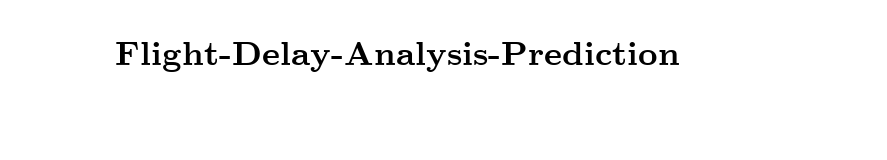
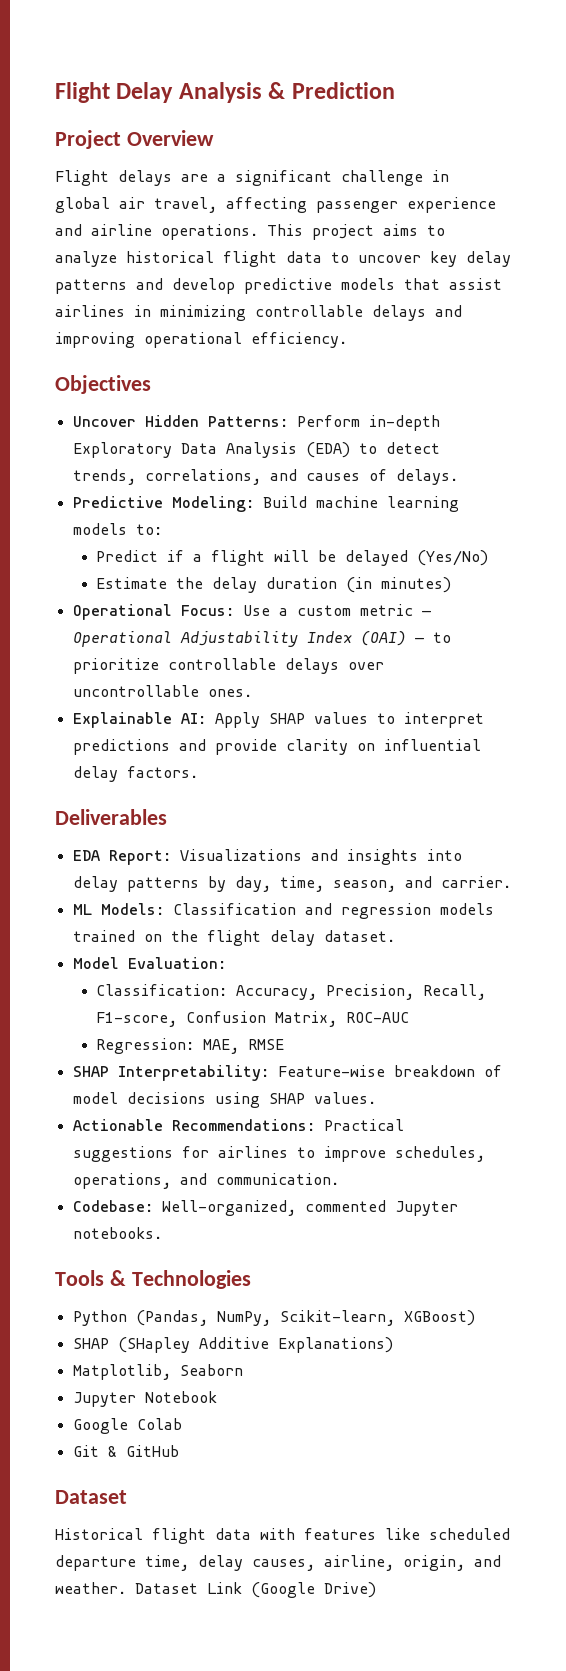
[115,42,680,72] Flight-Delay-Analysis-Prediction -> [55,82,395,103] [55,130,214,149] [55,170,449,186] [55,197,496,213] [55,224,445,240] [55,251,511,267] [55,278,502,294] [55,305,462,321] [55,332,347,348] [55,375,151,394] [72,415,440,431] [72,442,440,458] [72,469,458,485] [72,496,459,512] [72,523,162,535] [95,550,488,566] [95,577,451,593] [72,604,431,620] [72,631,451,647] [72,658,384,674] [72,685,252,697] [72,712,484,728] [72,739,481,755] [72,766,198,782] [55,809,167,825] [72,849,462,865] [72,876,511,892] [72,903,494,919] [72,930,395,946] [72,957,226,969] [95,984,486,1000] [95,1011,409,1027] [95,1038,284,1054] [72,1065,502,1081] [72,1092,376,1108] [72,1119,404,1131] [72,1146,485,1162] [72,1173,339,1189] [72,1200,458,1216] [72,1227,162,1239] [55,1270,251,1289] [72,1310,475,1326] [72,1337,393,1353] [72,1364,243,1380] [72,1391,217,1407] [72,1418,182,1434] [72,1445,179,1457] [55,1490,127,1504] [55,1528,510,1544] [55,1555,501,1571] [55,1582,376,1598] Flight Delay Analysis & Prediction // Project Overview // Flight delays are a significant challenge in global air travel, affecting passenger experience and airline operations. This project aims to analyze historical flight data to uncover key delay patterns and develop predictive models that assist airlines in minimizing controllable delays and improving operational efficiency. // Objectives // Uncover Hidden Patterns: Perform in-depth Exploratory Data Analysis (EDA) to detect trends, correlations, and causes of delays. // Predictive Modeling: Build machine learning models to: // Predict if a flight will be delayed (Yes/No) // Estimate the delay duration (in minutes) // Operational Focus: Use a custom metric — Operational Adjustability Index (OAI) — to prioritize controllable delays over uncontrollable ones. // Explainable AI: Apply SHAP values to interpret predictions and provide clarity on influential delay factors. // Deliverables // EDA Report: Visualizations and insights into delay patterns by day, time, season, and carrier. // ML Models: Classification and regression models trained on the flight delay dataset. // Model Evaluation: // Classification: Accuracy, Precision, Recall, F1-score, Confusion Matrix, ROC-AUC // Regression: MAE, RMSE // SHAP Interpretability: Feature-wise breakdown of model decisions using SHAP values. // Actionable Recommendations: Practical suggestions for airlines to improve schedules, operations, and communication. // Codebase: Well-organized, commented Jupyter notebooks. // Tools & Technologies // Python (Pandas, NumPy, Scikit-learn, XGBoost) // SHAP (SHapley Additive Explanations) // Matplotlib, Seaborn // Jupyter Notebook // Google Colab // Git & GitHub // Dataset // Historical flight data with features like scheduled departure time, delay causes, airline, origin, and weather. Dataset Link (Google Drive)

